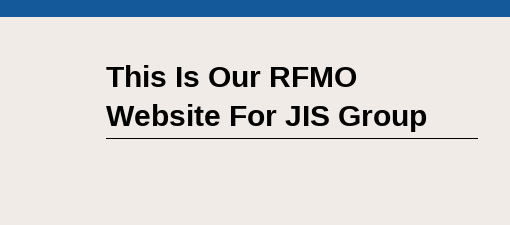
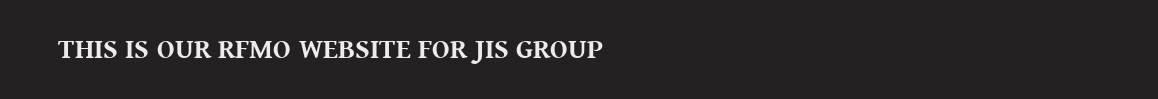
[106,65,358,87] [106,104,428,132] This Is Our RFMO Website For JIS Group -> [58,41,603,64] THIS IS OUR RFMO WEBSITE FOR JIS GROUP

